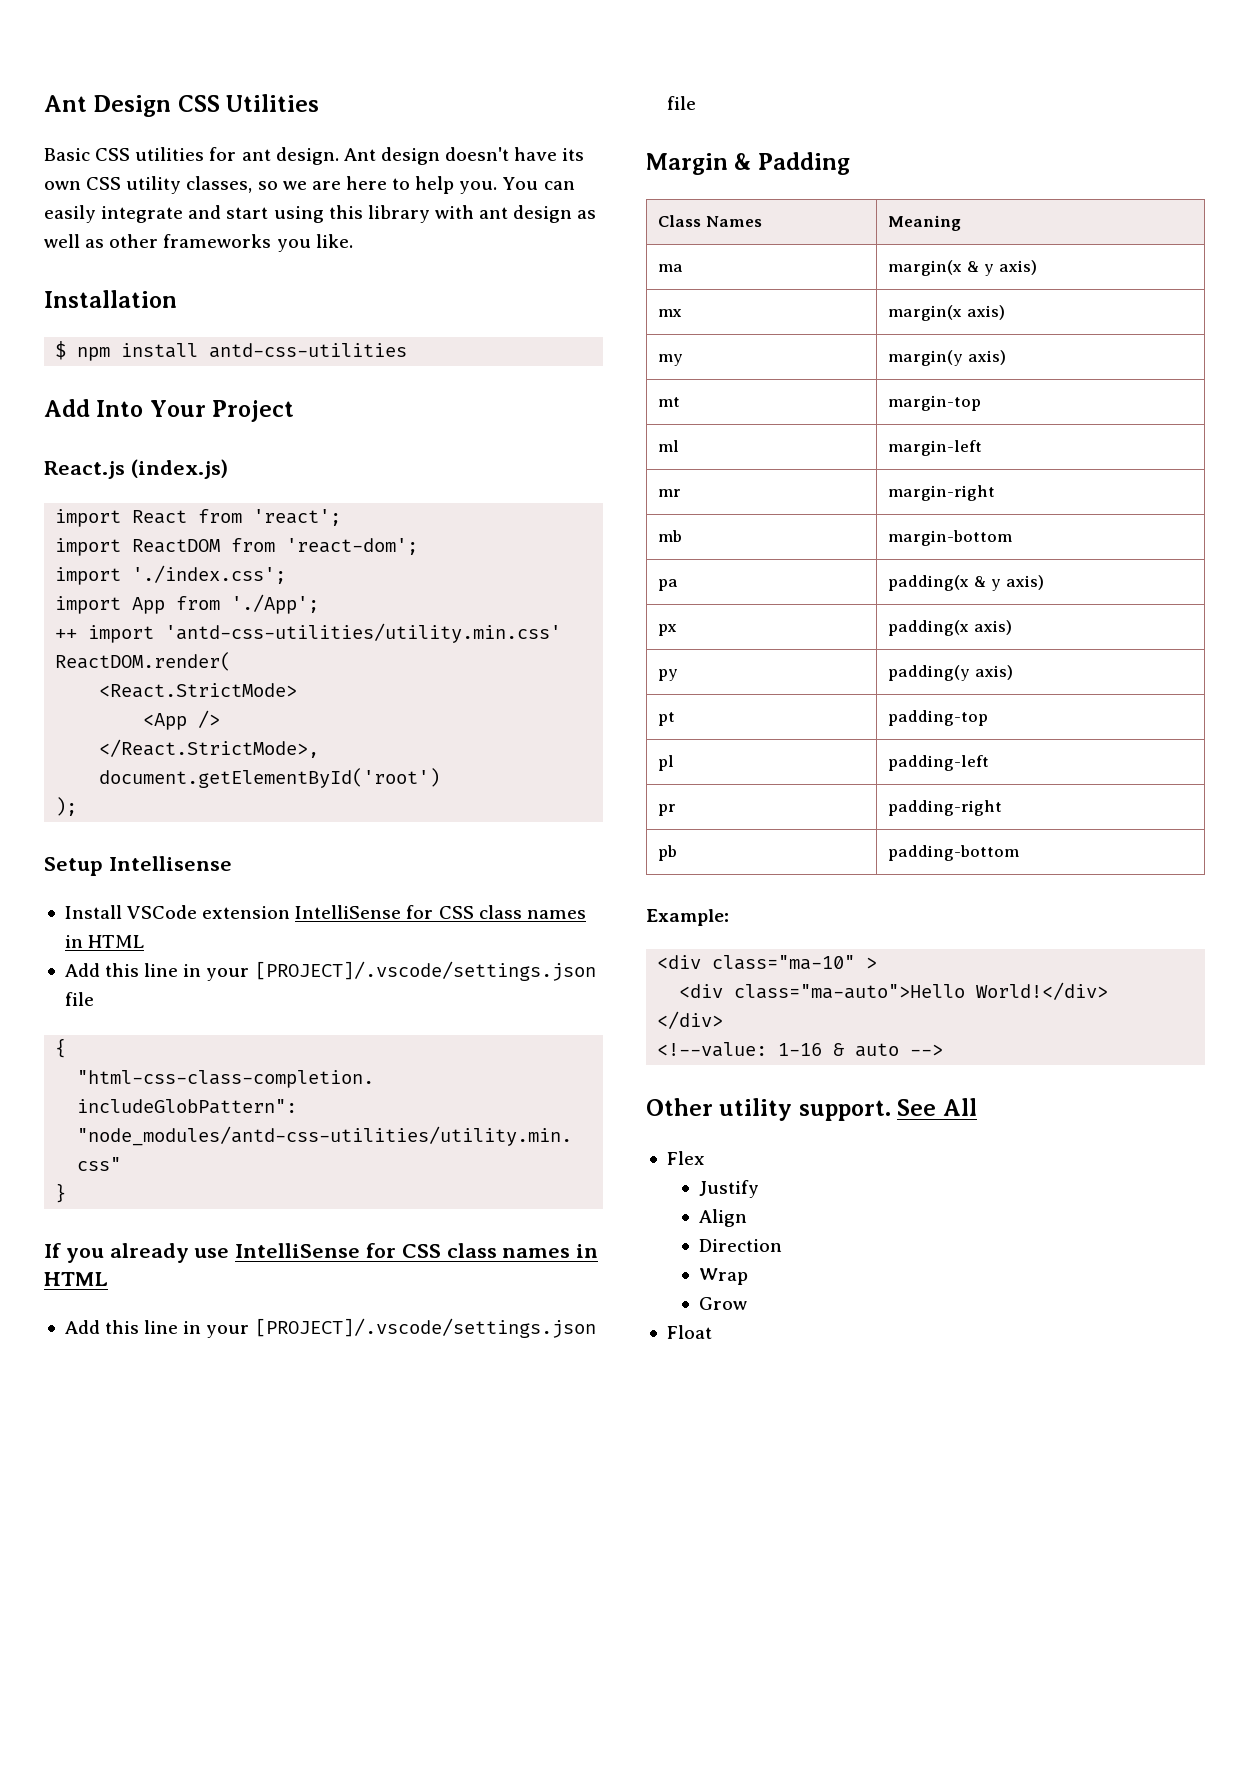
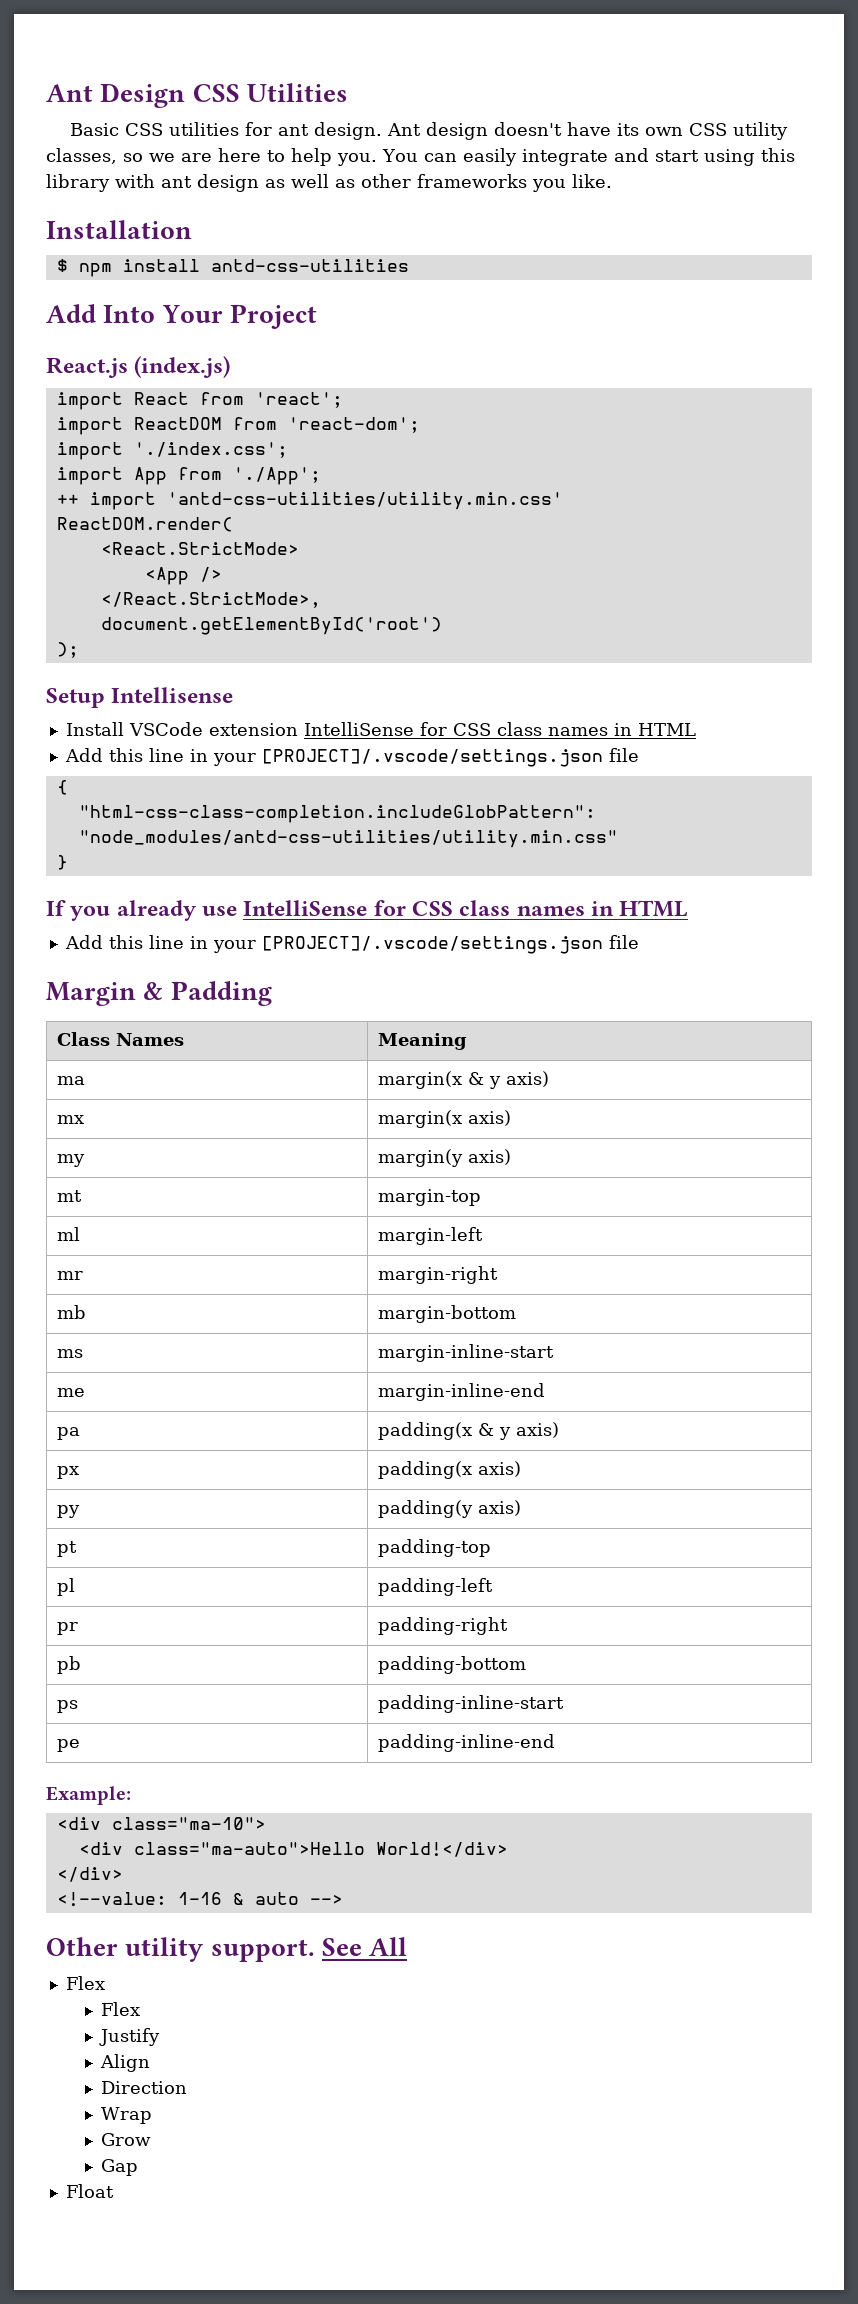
(1013, 538) none -> [57,1349,84,1358] [378,1344,555,1362] [57,1388,86,1397] [378,1383,546,1401] // ms | margin-inline-start // me | margin-inline-end
(1020, 853) none -> [57,1700,79,1713] [378,1695,565,1713] [57,1739,81,1752] [378,1734,556,1752] // ps | padding-inline-start // pe | padding-inline-end
[712,955,878,970] class="ma-10" > -> [111,1817,266,1830] class="ma-10">
(705, 1158) none -> [101,2002,141,2016] // Flex
(748, 1303) none -> [101,2159,139,2176] // Gap

